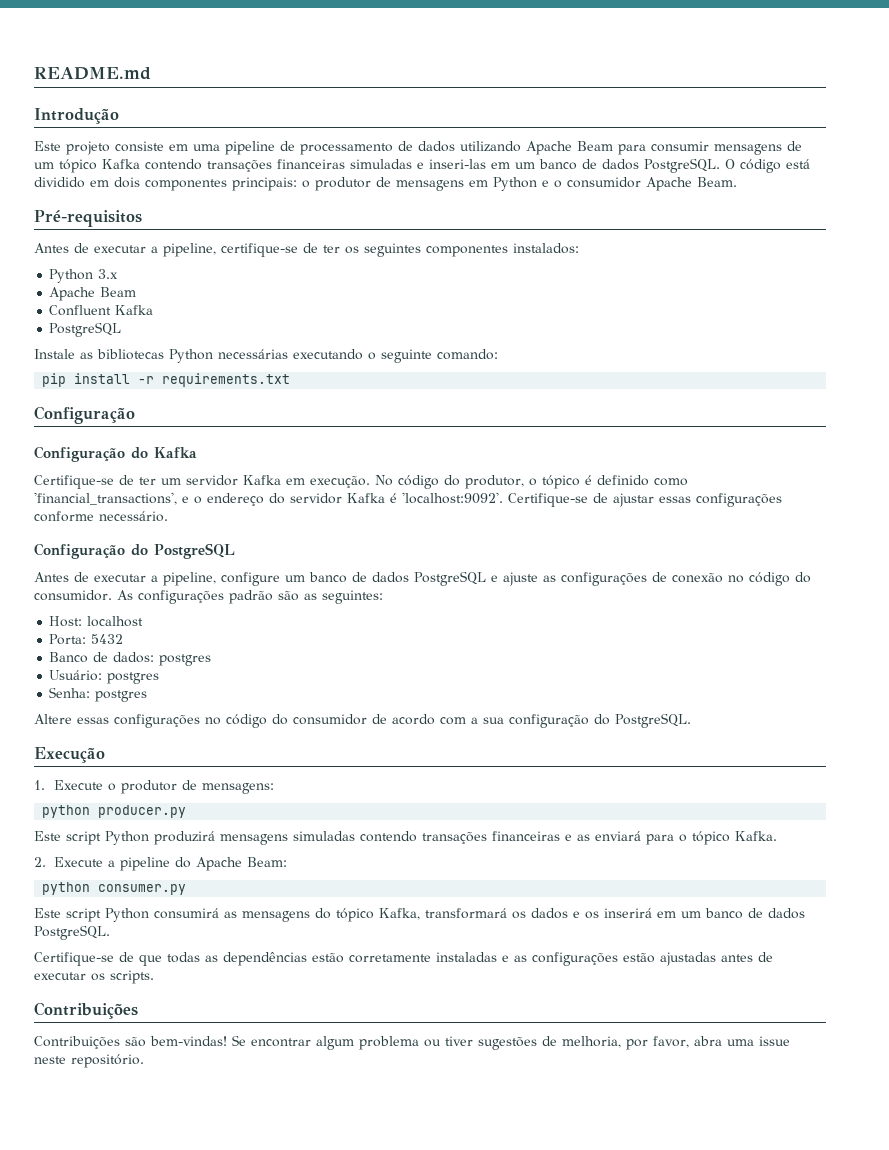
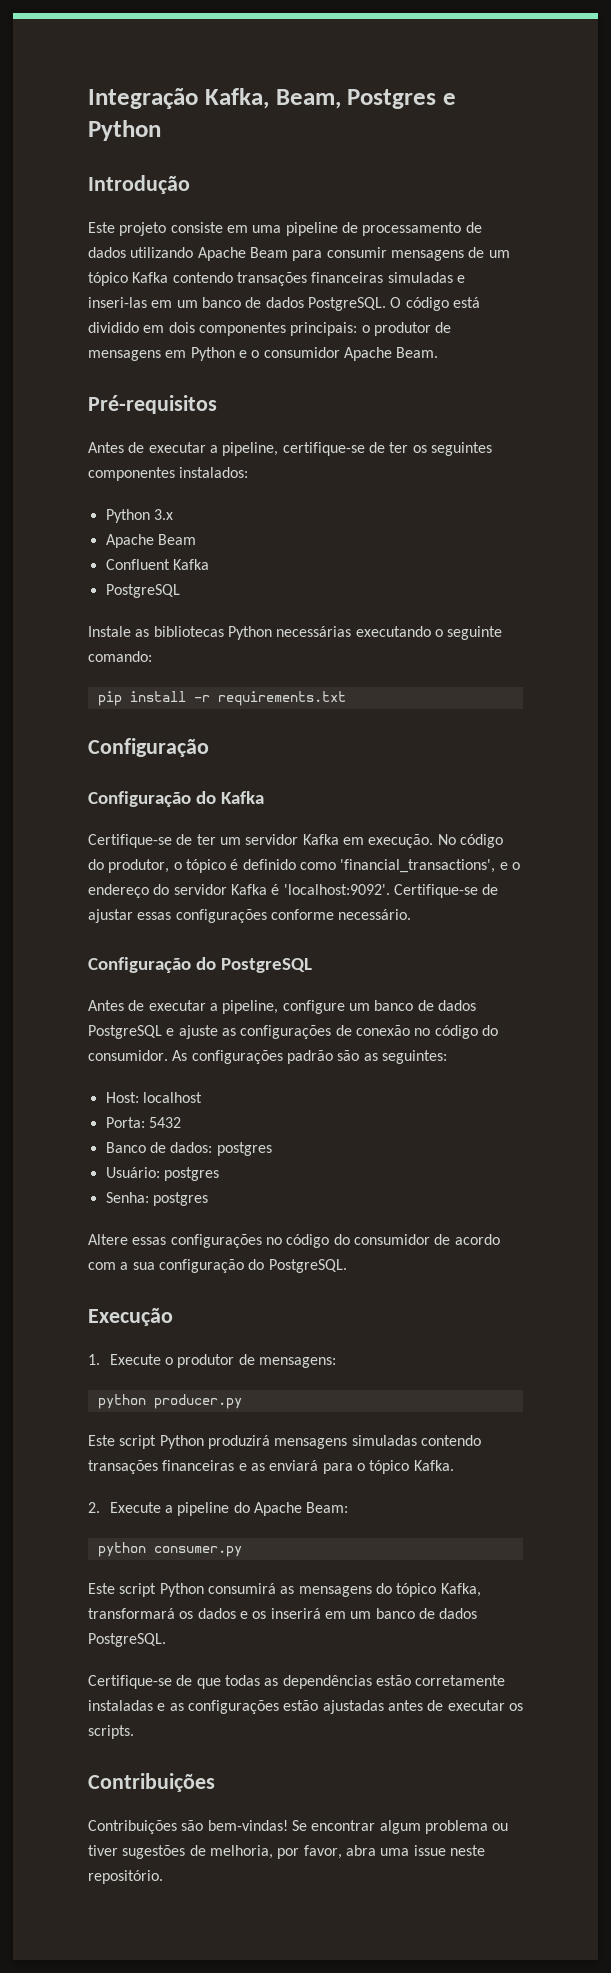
[34,67,151,80] README.md -> [88,88,456,109] [88,120,161,141] Integração Kafka, Beam, Postgres e Python

